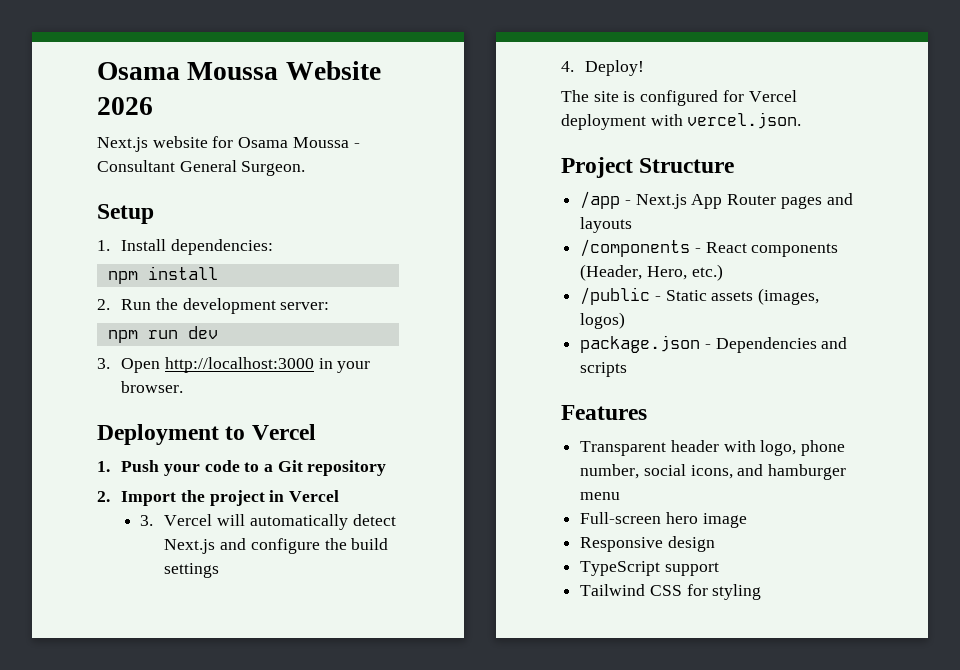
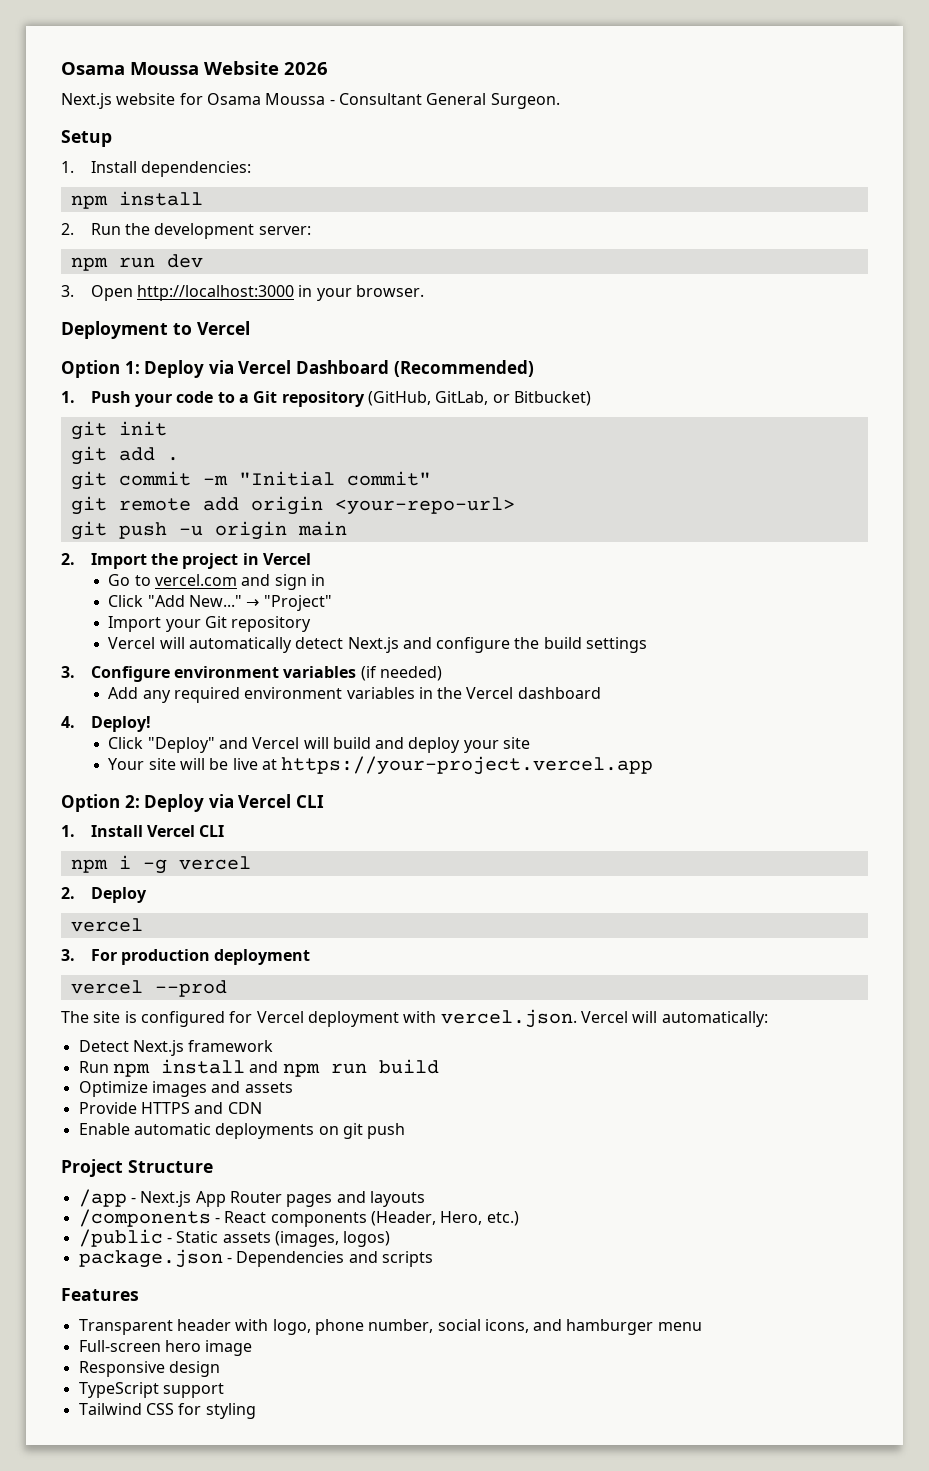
(316, 432) none -> [61,360,534,378] // Option 1: Deploy via Vercel Dashboard (Recommended)
(387, 468) none -> [367,391,591,406] [70,421,167,440] [70,446,179,465] [70,471,431,490] [70,496,515,515] [70,521,347,540] (GitHub, GitLab, or Bitbucket) // git init // git add . // git commit -m "Initial commit" // git remote add origin <your-repo-url> // git push -u origin main
[140,515,154,526] 3. -> [108,574,325,590] [108,595,332,611] [108,616,312,632] Go to vercel.com and sign in // Click "Add New..." → "Project" // Import your Git repository //
[561,60,645,76] 4. Deploy! -> [61,666,442,682] [108,687,601,703] [61,716,151,732] [108,737,531,753] [108,756,654,775] [61,794,324,812] [61,825,225,837] [70,855,251,874] [61,887,147,903] [70,918,143,932] [61,949,311,965] [70,980,227,997] 3. Configure environment variables (if needed) // Add any required environment variables in the Vercel dashboard // 4. Deploy! // Click "Deploy" and Vercel will build and deploy your site // Your site will be live at https://your-project.vercel.app // Option 2: Deploy via Vercel CLI // 1. Install Vercel CLI // npm i -g vercel // 2. Deploy // vercel // 3. For production deployment // vercel --prod
(802, 120) none -> [580,1011,768,1027] [78,1040,274,1056] [78,1059,439,1077] [78,1081,293,1097] [78,1102,262,1114] [78,1123,406,1139] Vercel will automatically: // Detect Next.js framework // Run npm install and npm run build // Optimize images and assets // Provide HTTPS and CDN // Enable automatic deployments on git push

